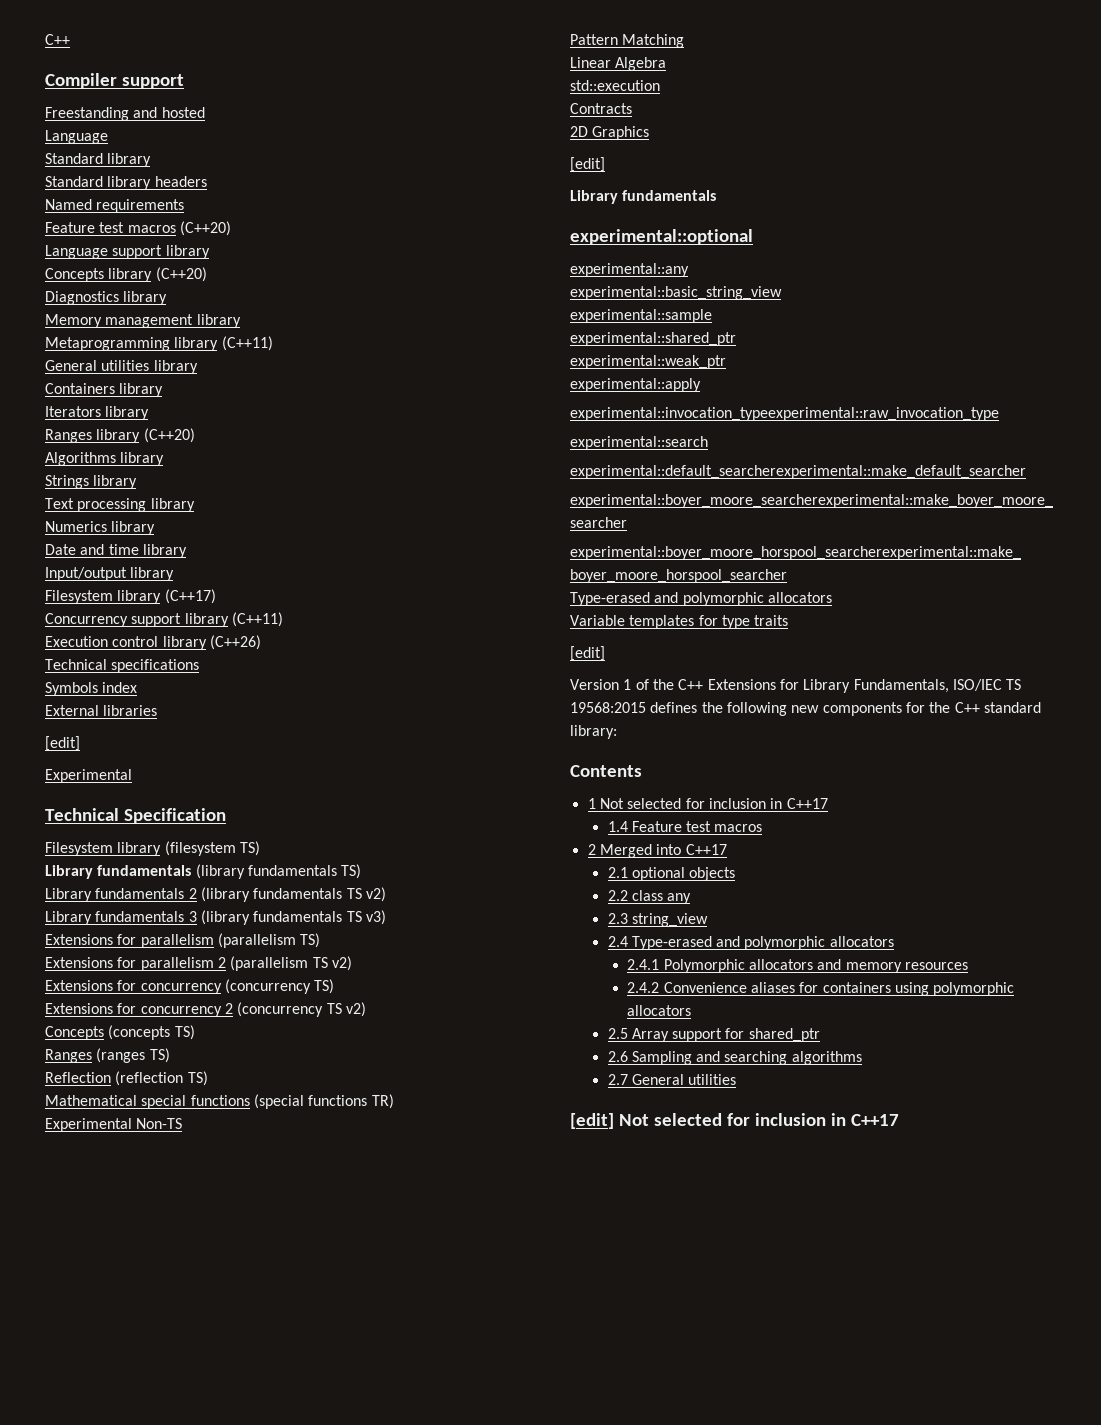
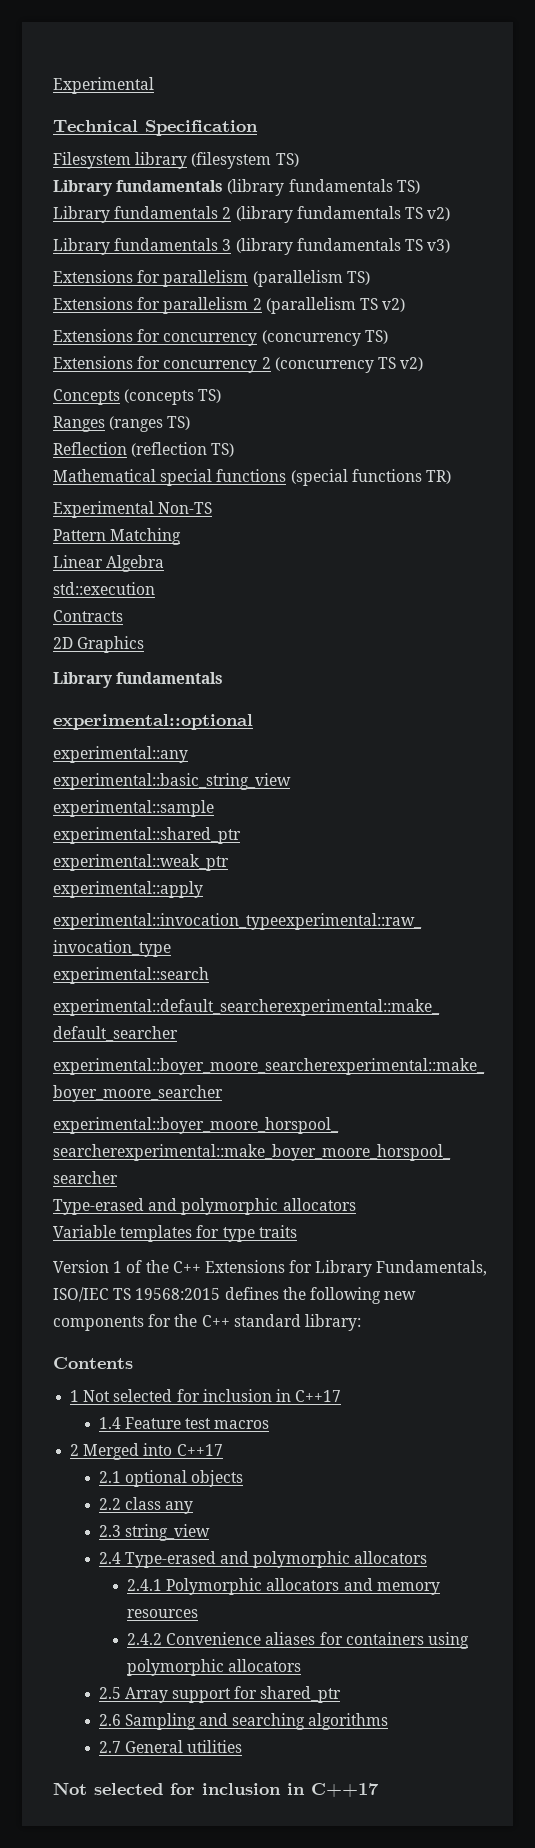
[45,34,70,45] [45,73,184,89] [45,107,205,121] [45,130,108,144] [45,153,152,167] [45,176,207,190] [45,199,185,213] [45,221,231,236] [45,245,210,259] [45,267,207,282] [45,291,168,305] [45,314,241,328] [45,336,273,351] [45,360,198,374] [45,383,164,397] [45,406,150,420] [45,428,195,443] [45,452,165,466] [45,475,138,489] [45,498,195,512] [45,521,156,535] [45,544,187,558] [45,567,175,581] [45,589,216,604] [45,612,283,627] [45,635,261,650] [45,659,200,673] [45,682,138,696] [45,705,158,716] [45,736,80,751] C++ // Compiler support // Freestanding and hosted // Language // Standard library // Standard library headers // Named requirements // Feature test macros (C++20) // Language support library // Concepts library (C++20) // Diagnostics library // Memory management library // Metaprogramming library (C++11) // General utilities library // Containers library // Iterators library // Ranges library (C++20) // Algorithms library // Strings library // Text processing library // Numerics library // Date and time library // Input/output library // Filesystem library (C++17) // Concurrency support library (C++11) // Execution control library (C++26) // Technical specifications // Symbols index // External libraries // [edit] // -> (53, 85) none
[570,157,605,172] // [edit] -> (145, 644) none
[570,646,605,661] // [edit] -> (297, 1231) none
[570,1113,614,1129] [edit] -> (242, 1746) none

